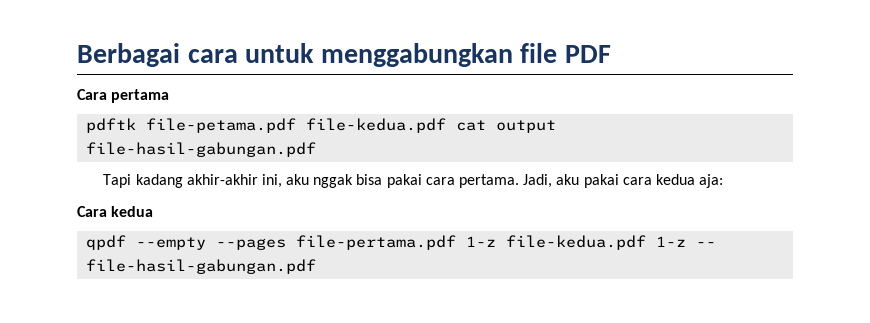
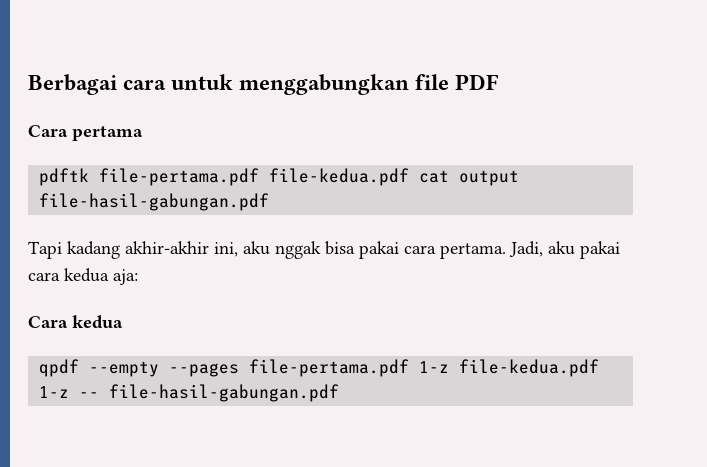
[146,118,297,133] file-petama.pdf -> [99,168,260,186] file-pertama.pdf

